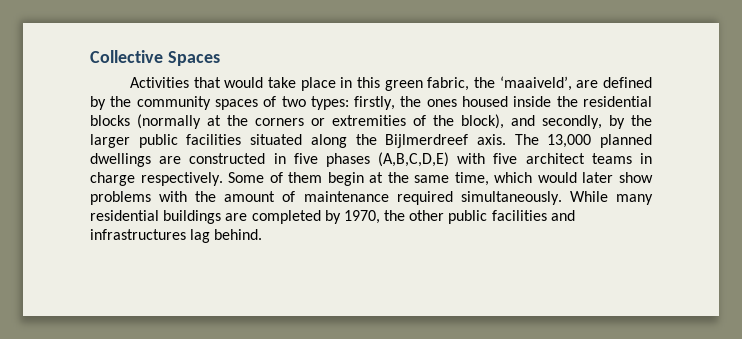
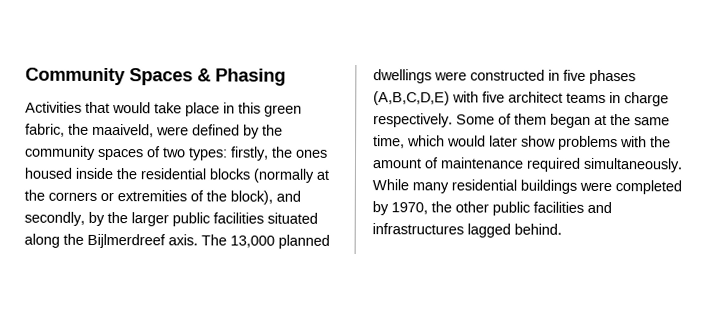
[90,50,163,63] Collective -> [25,67,126,86] Community
(220, 58) none -> [197,68,286,86] & Phasing
[499,76,599,91] ‘maaiveld’, are -> [92,123,189,138] maaiveld, were
[159,156,182,164] are -> [434,71,467,81] were
[327,172,364,186] begin -> [550,113,591,128] began
[225,213,248,221] are -> [579,181,612,192] were
[190,229,211,243] lag -> [467,223,511,238] lagged

